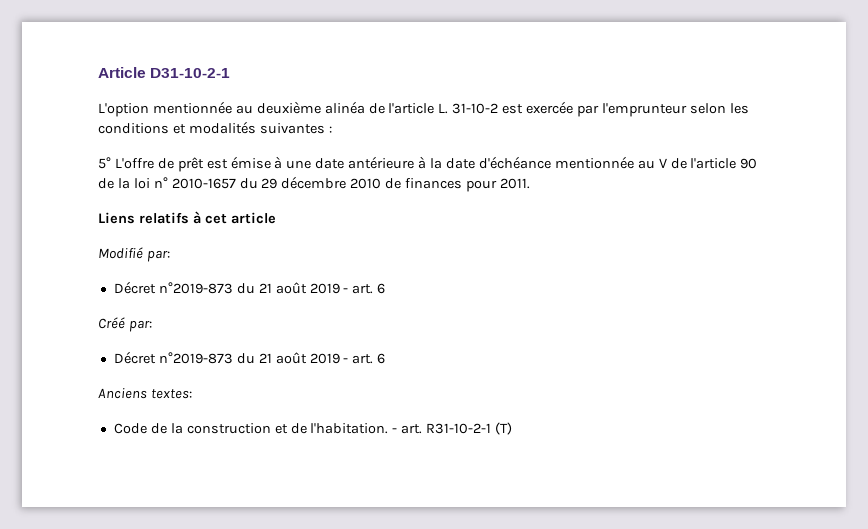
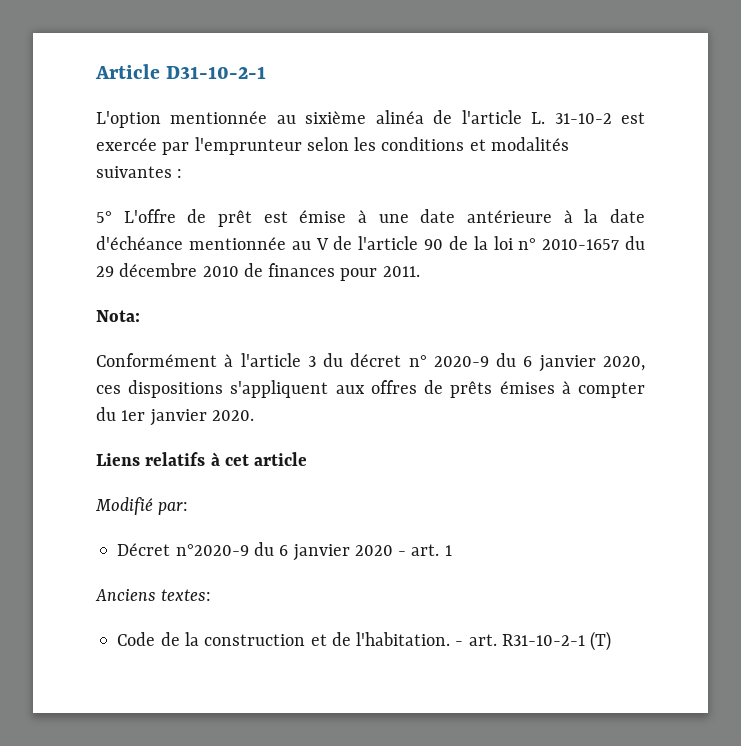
[256,101,321,114] deuxième -> [305,111,367,124] sixième
(530, 183) none -> [96,310,140,322] [96,353,645,372] [96,380,645,398] [96,407,254,426] // Nota: // Conformément à l'article 3 du décret n° 2020-9 du 6 janvier 2020, ces dispositions s'appliquent aux offres de prêts émises à compter du 1er janvier 2020.
[158,282,386,294] [98,317,152,332] [113,351,386,364] n°2019-873 du 21 août 2019 - art. 6 // Créé par: // Décret n°2019-873 du 21 août 2019 - art. 6 -> [175,542,452,561] n°2020-9 du 6 janvier 2020 - art. 1

